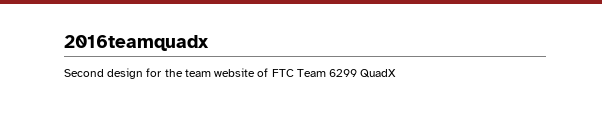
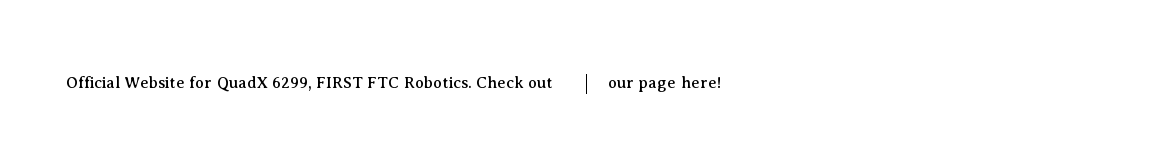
[64,35,209,51] [64,68,397,79] 2016teamquadx // Second design for the team website of FTC Team 6299 QuadX -> [65,76,721,92] Official Website for QuadX 6299, FIRST FTC Robotics. Check out our page here!

